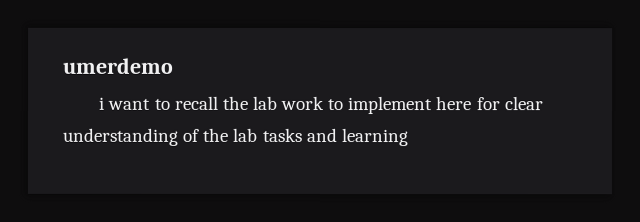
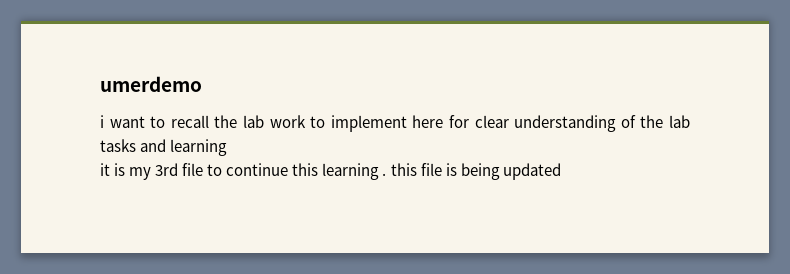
(408, 137) none -> [100,163,561,180] // it is my 3rd file to continue this learning . this file is being updated

